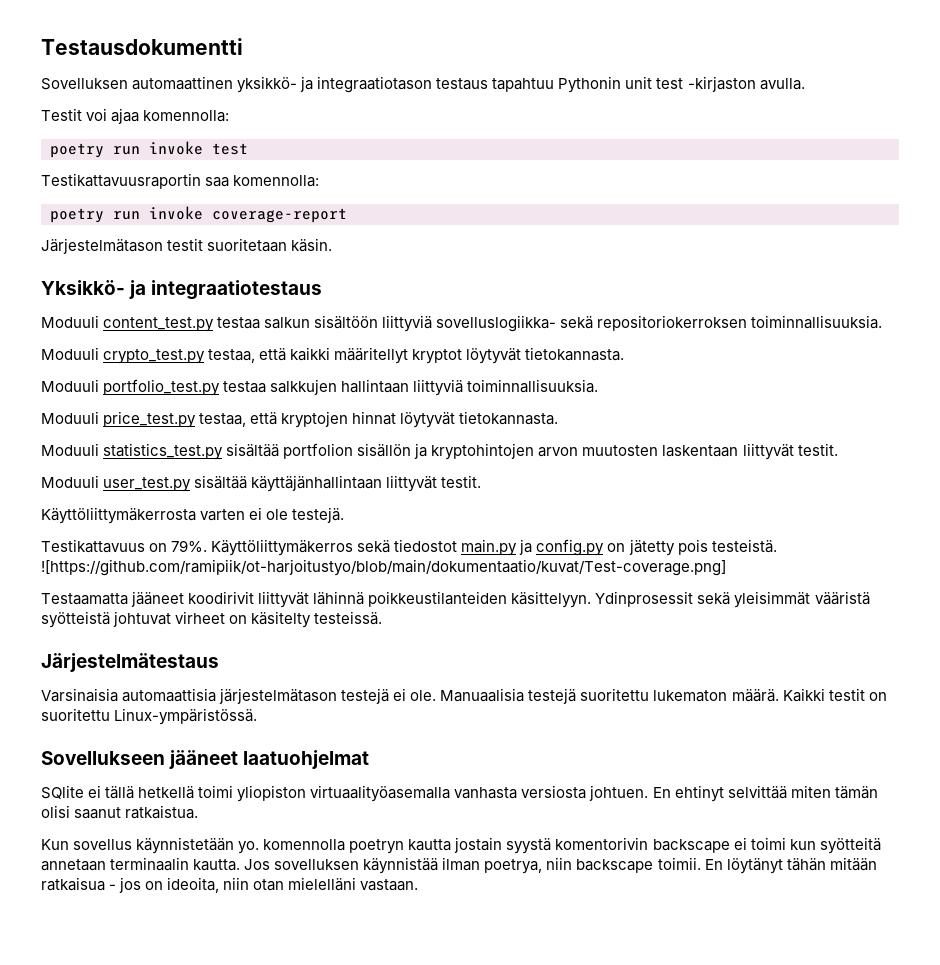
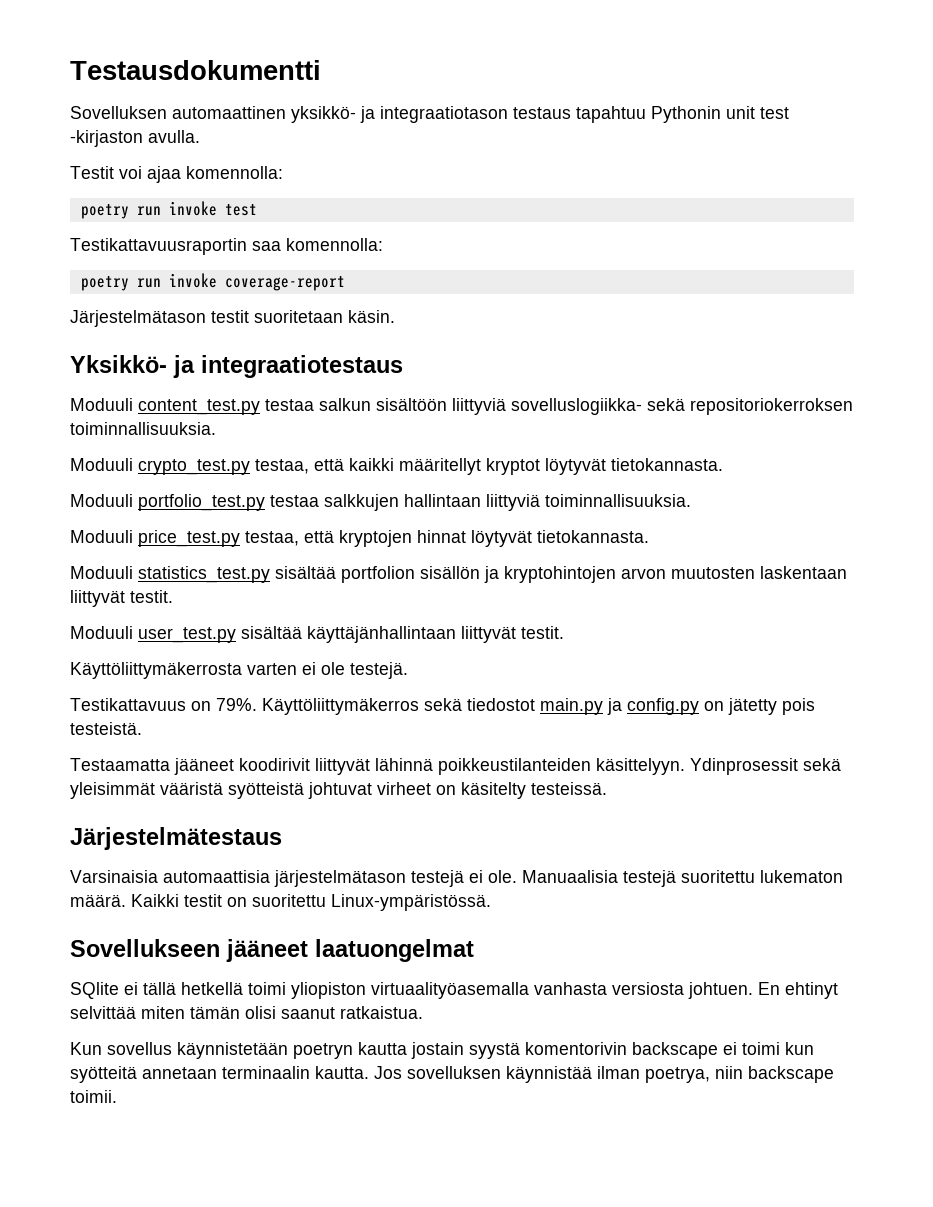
[41,559,726,576] ![https://github.com/ramipiik/ot-harjoitustyo/blob/main/dokumentaatio/kuvat/Test-coverage.png] -> (142, 728) none
[243,750,370,769] laatuohjelmat -> [315,939,474,962] laatuongelmat
[238,839,346,854] yo. komennolla -> (288, 1050) none
[704,857,877,874] [41,877,419,893] En löytänyt tähän mitään ratkaisua - jos on ideoita, niin otan mielelläni vastaan. -> (117, 1096) none

